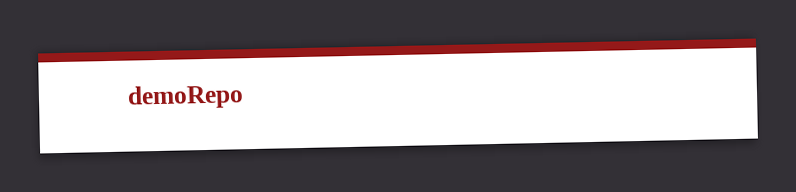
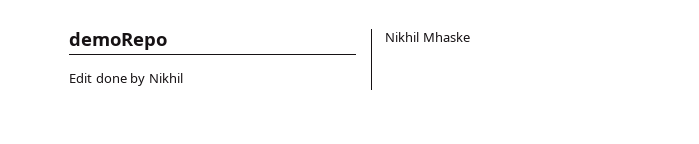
(244, 97) none -> [69,73,183,86] [385,32,470,42] // Edit done by Nikhil // Nikhil Mhaske

